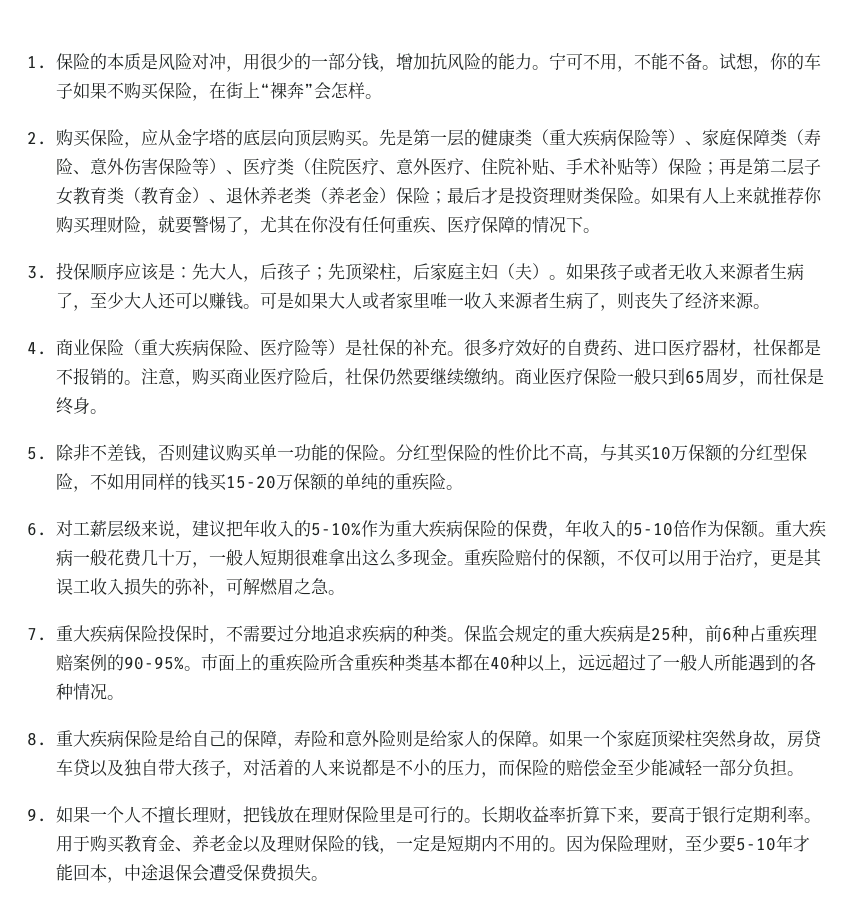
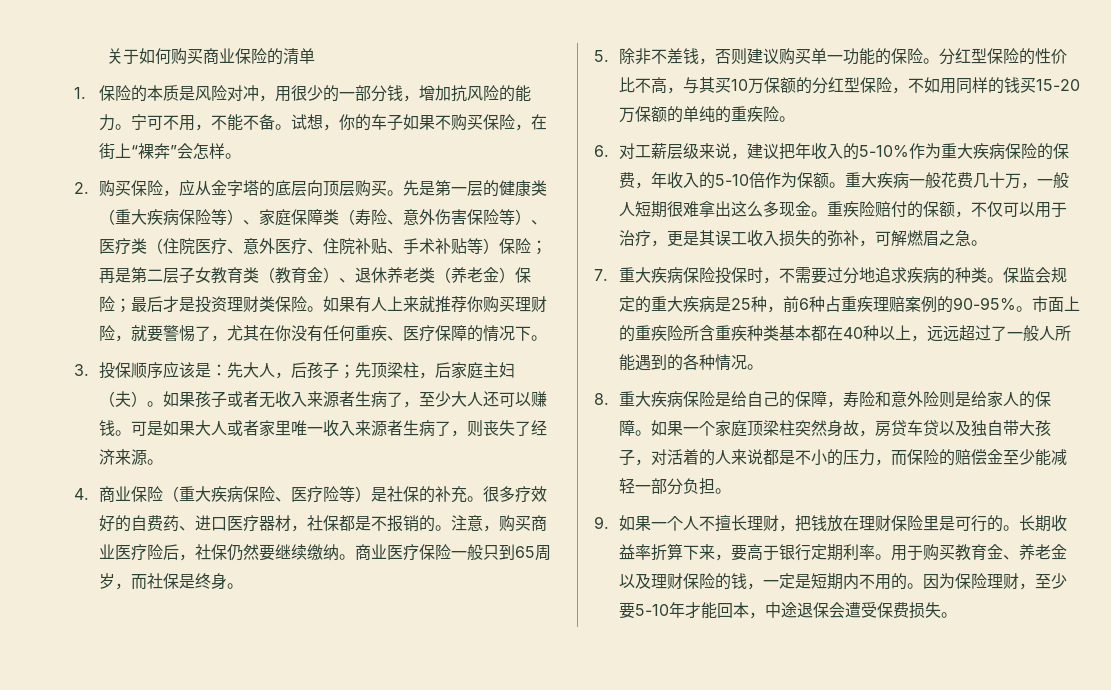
(27, 62) none -> [107,48,316,65] 关于如何购买商业保险的清单 //

